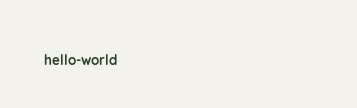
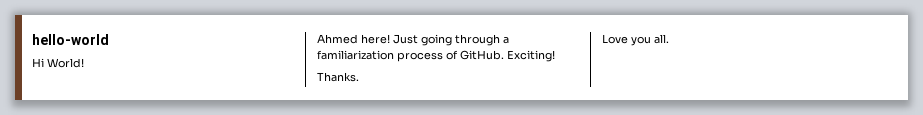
(117, 59) none -> [32,58,84,68] [317,34,509,46] [317,50,555,62] [317,72,359,82] [602,34,669,46] // Hi World! // Ahmed here! Just going through a familiarization process of GitHub. Exciting! // Thanks. // Love you all.

